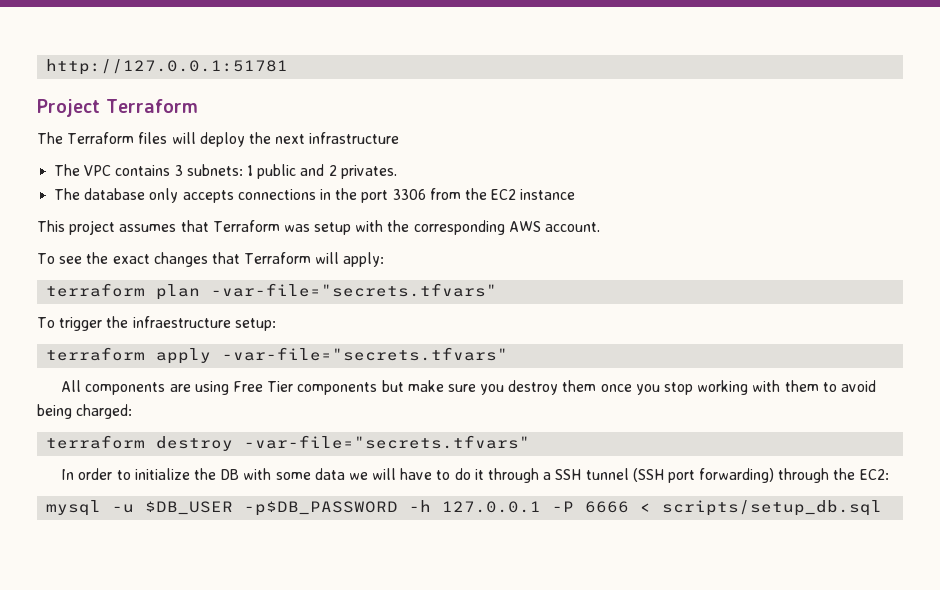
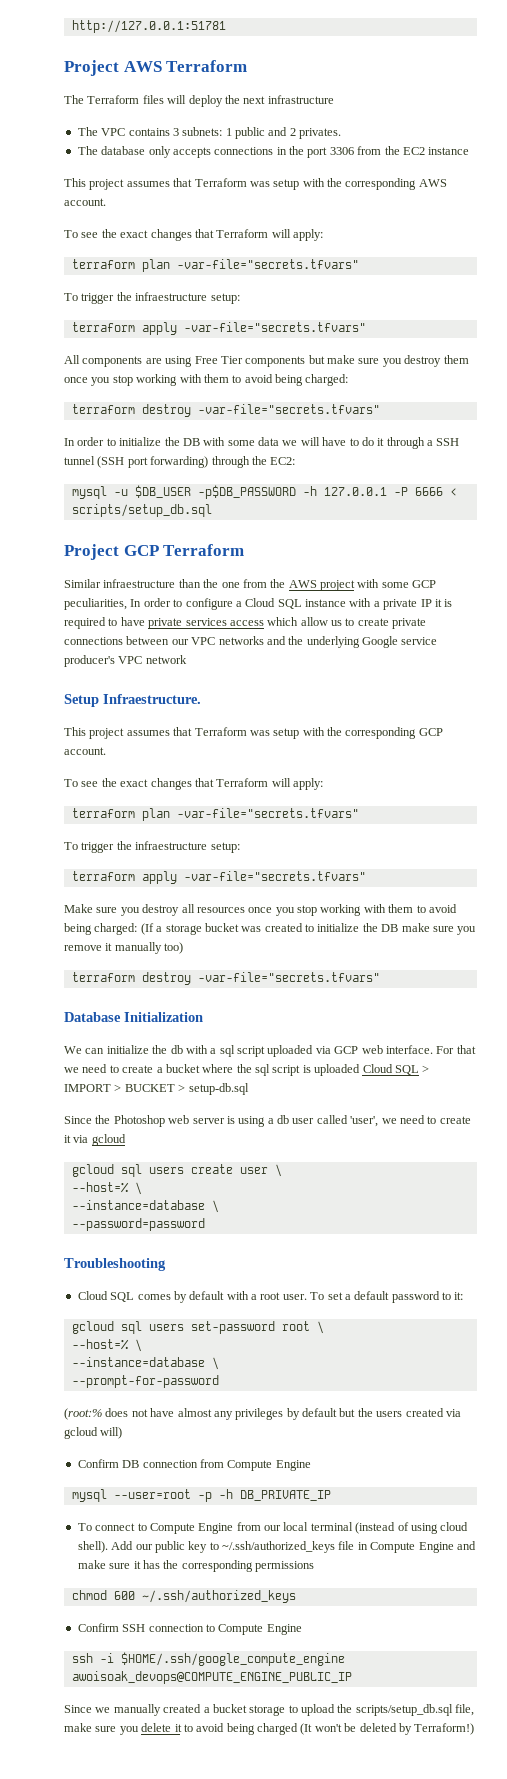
(100, 108) none -> [123,61,162,72] AWS
(883, 508) none -> [64,544,245,560] [64,579,437,591] [64,598,453,610] [64,617,427,629] [64,636,438,648] [64,655,187,667] [64,694,201,707] [64,727,443,739] [64,747,106,755] [64,778,323,790] [71,808,359,821] [64,841,240,853] [71,871,366,884] [64,904,457,916] [64,923,477,935] [64,942,184,954] [71,972,380,985] [64,1012,203,1022] [64,1045,476,1057] [64,1064,430,1076] [64,1083,249,1095] [64,1115,471,1127] [64,1134,126,1146] [71,1164,282,1177] [71,1182,142,1195] [71,1200,219,1213] [71,1218,205,1231] [64,1258,166,1271] [77,1291,464,1303] [71,1321,324,1334] [71,1339,142,1352] [71,1357,219,1370] [71,1375,219,1388] [64,1408,461,1420] [64,1427,123,1439] [77,1459,311,1471] [71,1489,331,1502] [77,1522,469,1534] [77,1541,476,1553] [77,1560,314,1572] [71,1590,296,1603] [77,1623,302,1635] [71,1652,345,1666] [71,1671,352,1684] [64,1704,475,1716] [64,1723,475,1735] // Project GCP Terraform // Similar infraestructure than the one from the AWS project with some GCP peculiarities, In order to configure a Cloud SQL instance with a private IP it is required to have private services access which allow us to create private connections between our VPC networks and the underlying Google service producer's VPC network // Setup Infraestructure. // This project assumes that Terraform was setup with the corresponding GCP account. // To see the exact changes that Terraform will apply: // terraform plan -var-file="secrets.tfvars" // To trigger the infraestructure setup: // terraform apply -var-file="secrets.tfvars" // Make sure you destroy all resources once you stop working with them to avoid being charged: (If a storage bucket was created to initialize the DB make sure you remove it manually too) // terraform destroy -var-file="secrets.tfvars" // Database Initialization // We can initialize the db with a sql script uploaded via GCP web interface. For that we need to create a bucket where the sql script is uploaded Cloud SQL > IMPORT > BUCKET > setup-db.sql // Since the Photoshop web server is using a db user called 'user', we need to create it via gcloud // gcloud sql users create user \ // --host=% \ // --instance=database \ // --password=password // Troubleshooting // Cloud SQL comes by default with a root user. To set a default password to it: // gcloud sql users set-password root \ // --host=% \ // --instance=database \ // --prompt-for-password // (root:% does not have almost any privileges by default but the users created via gcloud will) // Confirm DB connection from Compute Engine // mysql --user=root -p -h DB_PRIVATE_IP // To connect to Compute Engine from our local terminal (instead of using cloud shell). Add our public key to ~/.ssh/authorized_keys file in Compute Engine and make sure it has the corresponding permissions // chmod 600 ~/.ssh/authorized_keys // Confirm SSH connection to Compute Engine // ssh -i $HOME/.ssh/google_compute_engine awoisoak_devops@COMPUTE_ENGINE_PUBLIC_IP // Since we manually created a bucket storage to upload the scripts/setup_db.sql file, make sure you delete it to avoid being charged (It won't be deleted by Terraform!)

